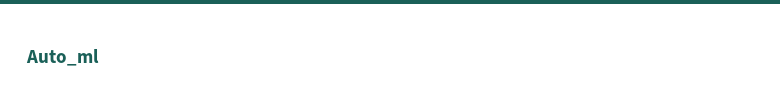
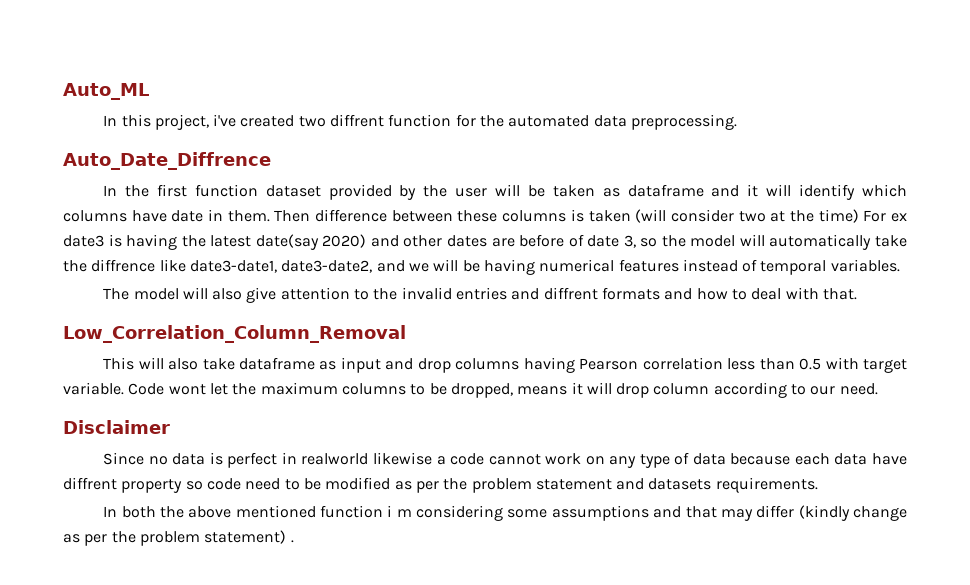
[26,49,99,66] Auto_ml -> [63,83,149,100] [103,114,738,130] [63,152,271,170] [103,184,907,200] [63,209,908,223] [63,234,907,250] [63,259,900,275] [103,287,857,303] [63,325,406,343] [103,357,907,373] [63,382,878,398] [63,420,170,434] [103,452,908,468] [63,477,818,493] [103,505,908,521] [63,530,294,546] Auto_ML // In this project, i've created two diffrent function for the automated data preprocessing. // Auto_Date_Diffrence // In the first function dataset provided by the user will be taken as dataframe and it will identify which columns have date in them. Then difference between these columns is taken (will consider two at the time) For ex date3 is having the latest date(say 2020) and other dates are before of date 3, so the model will automatically take the diffrence like date3-date1, date3-date2, and we will be having numerical features instead of temporal variables. // The model will also give attention to the invalid entries and diffrent formats and how to deal with that. // Low_Correlation_Column_Removal // This will also take dataframe as input and drop columns having Pearson correlation less than 0.5 with target variable. Code wont let the maximum columns to be dropped, means it will drop column according to our need. // Disclaimer // Since no data is perfect in realworld likewise a code cannot work on any type of data because each data have diffrent property so code need to be modified as per the problem statement and datasets requirements. // In both the above mentioned function i m considering some assumptions and that may differ (kindly change as per the problem statement) .

